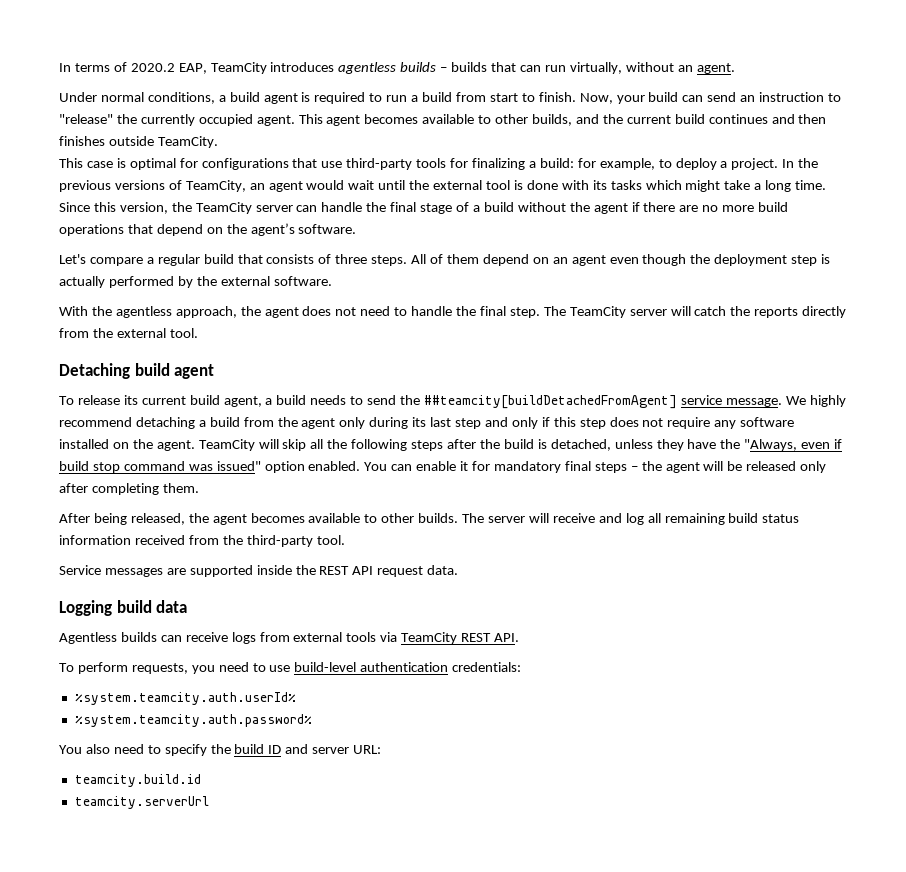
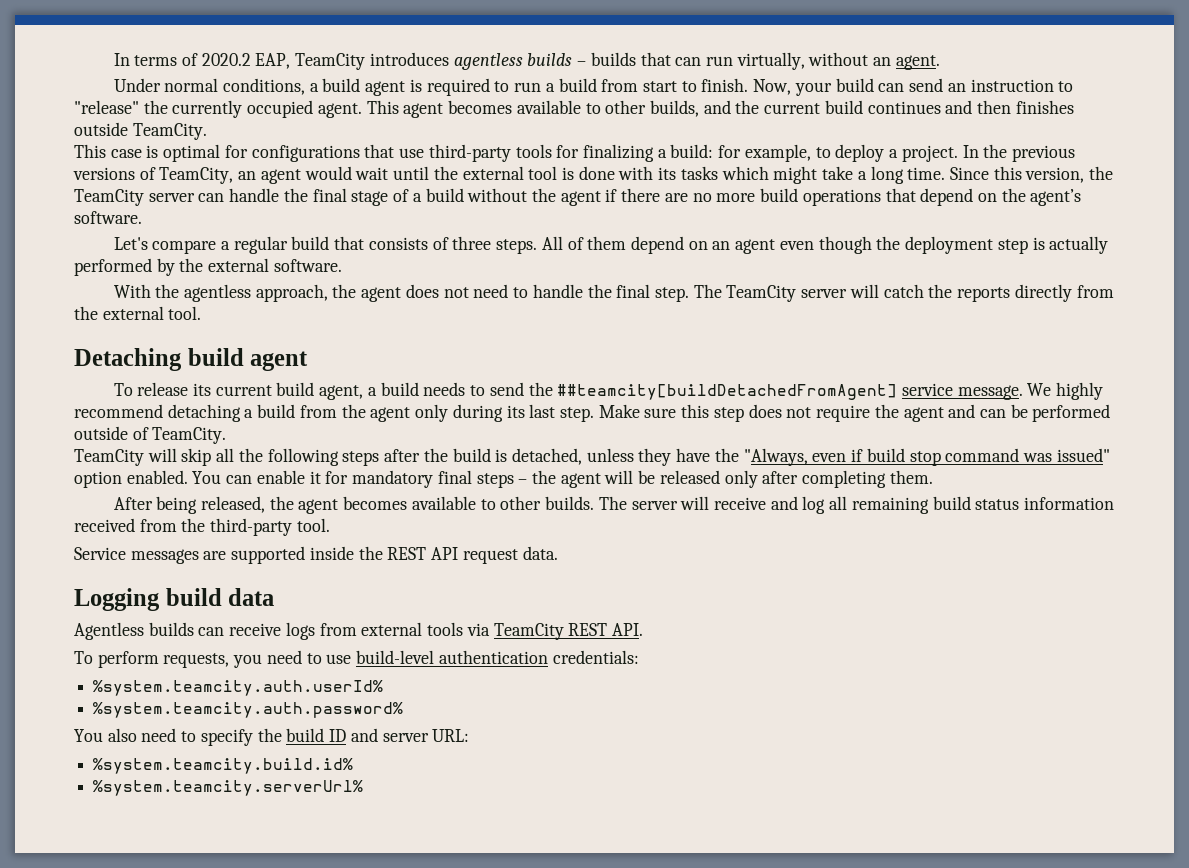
[455,417,550,429] step and only if -> [559,404,677,422] step. Make sure
[714,417,795,429] [59,439,195,451] any software installed on the agent. -> [874,404,1111,422] [74,426,227,444] the agent and can be performed outside of TeamCity. //
[74,774,201,787] [74,796,209,809] teamcity.build.id // teamcity.serverUrl -> [93,758,354,774] [93,780,364,796] %system.teamcity.build.id% // %system.teamcity.serverUrl%

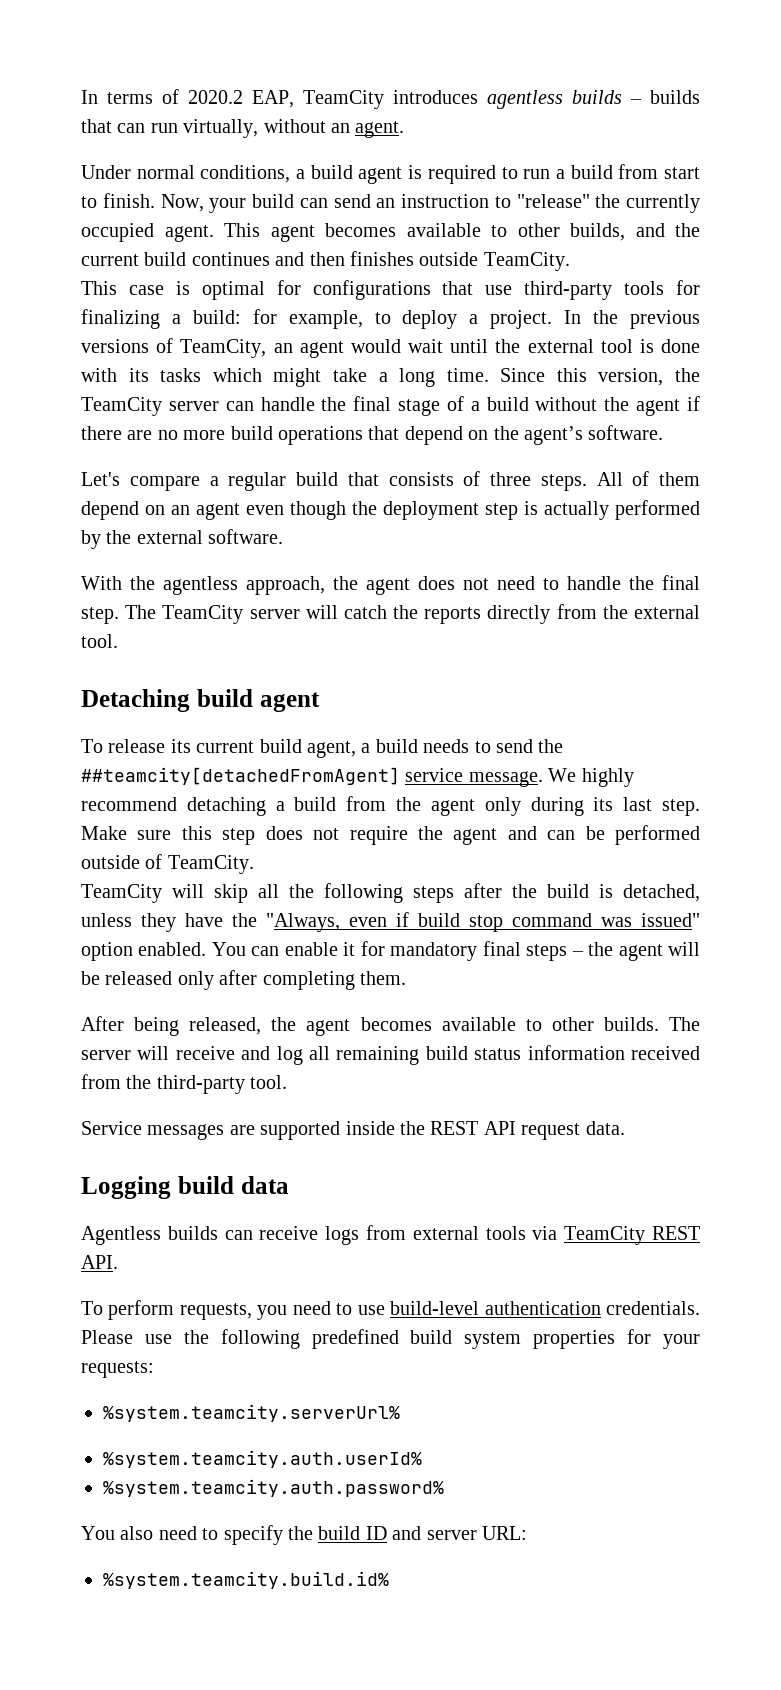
[557,384,898,400] ##teamcity[buildDetachedFromAgent] -> [81,767,400,785] ##teamcity[detachedFromAgent]
[552,650,639,664] credentials: -> [606,1301,700,1315] [81,1329,701,1349] [81,1361,154,1378] [103,1404,400,1422] credentials. Please use the following predefined build system properties for your requests: // %system.teamcity.serverUrl%
[93,780,364,796] // %system.teamcity.serverUrl% -> (389, 1580) none

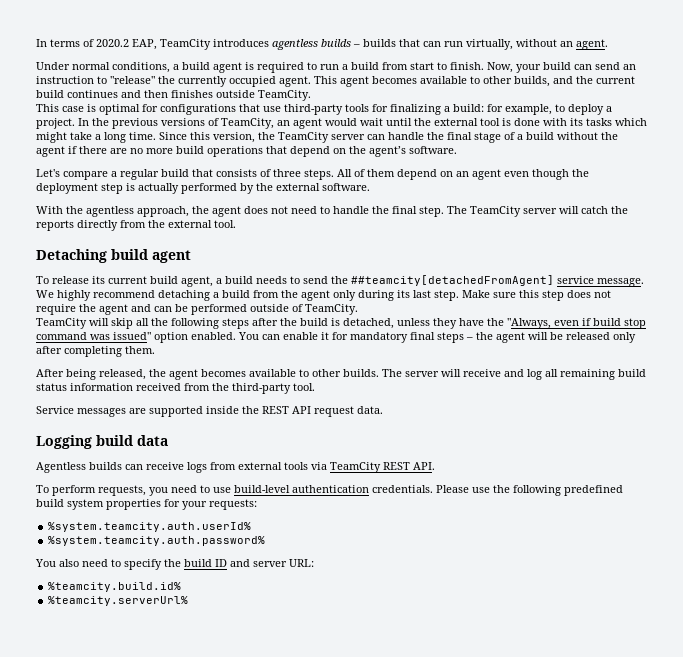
[103,1404,400,1422] // %system.teamcity.serverUrl% -> (257, 504) none
[103,1571,389,1589] %system.teamcity.build.id% -> [48,582,182,592] [48,596,189,606] %teamcity.build.id% // %teamcity.serverUrl%

